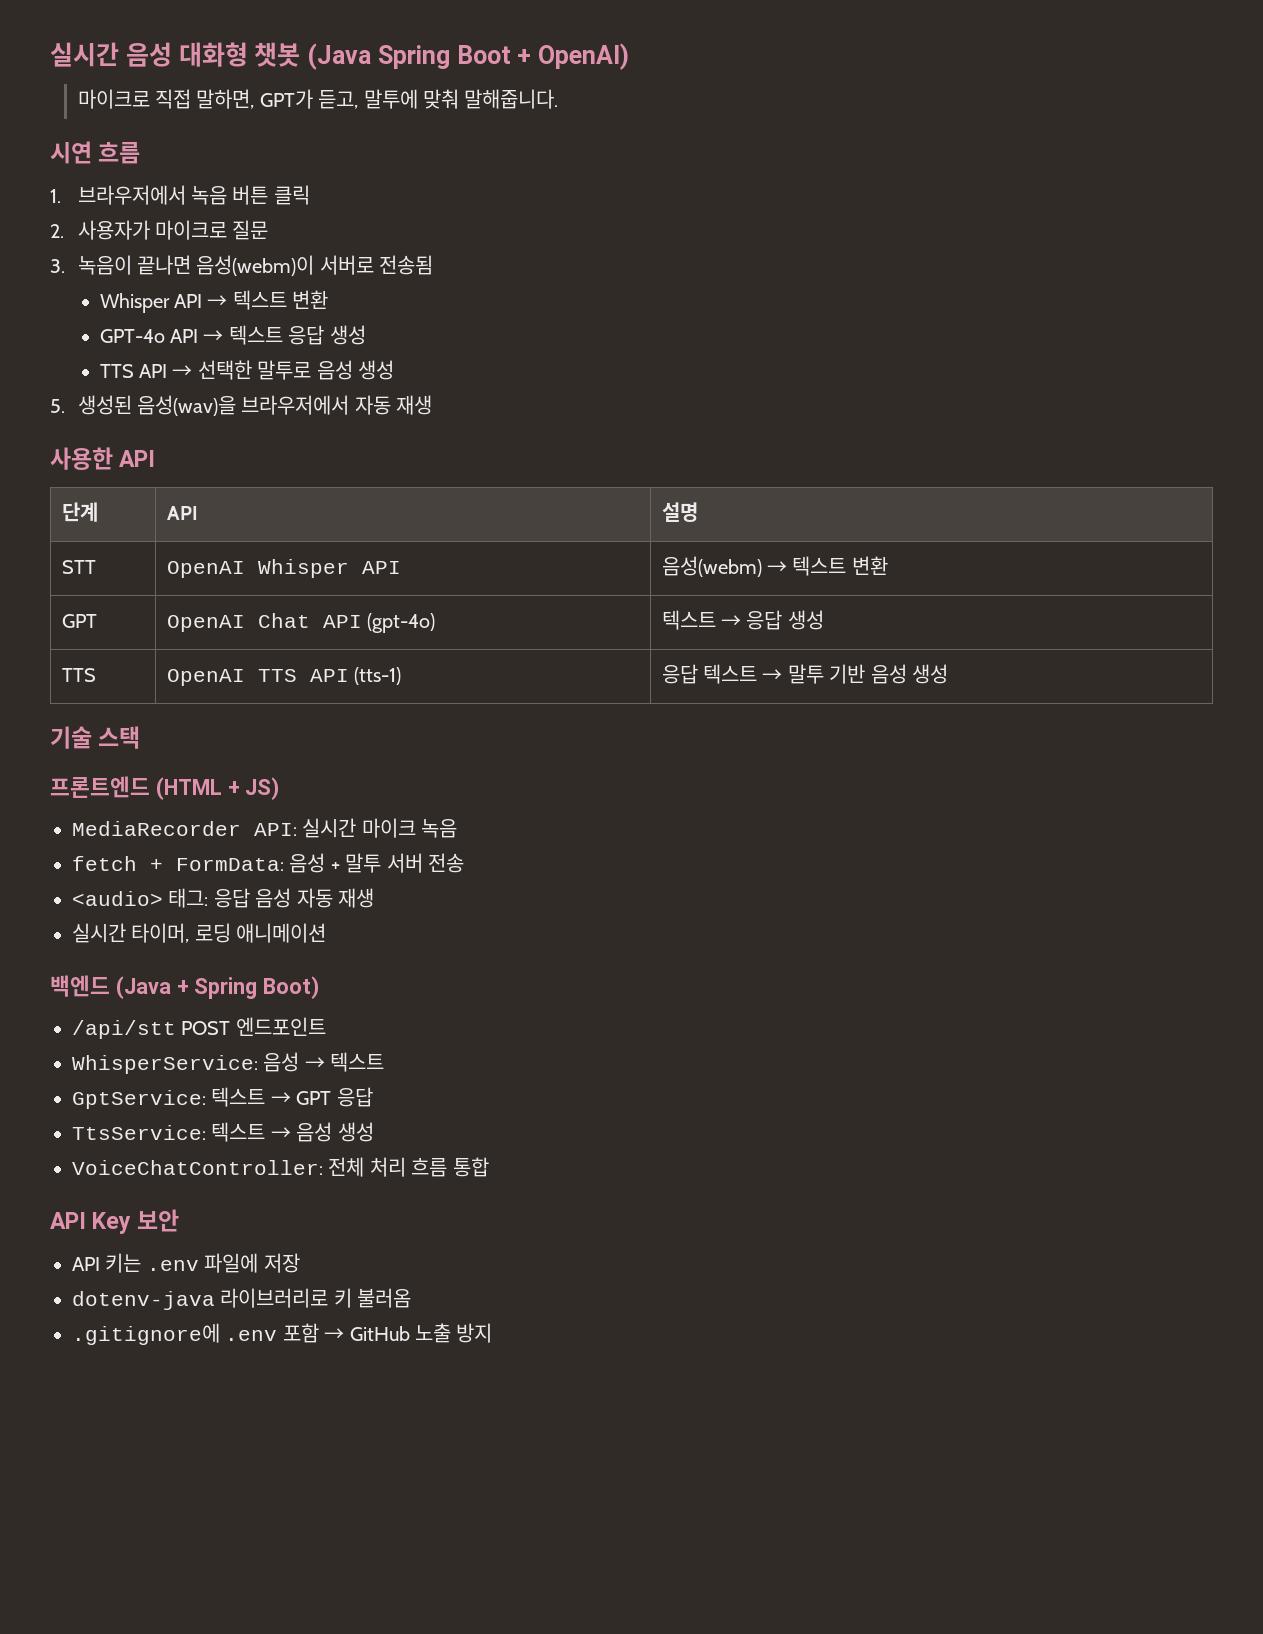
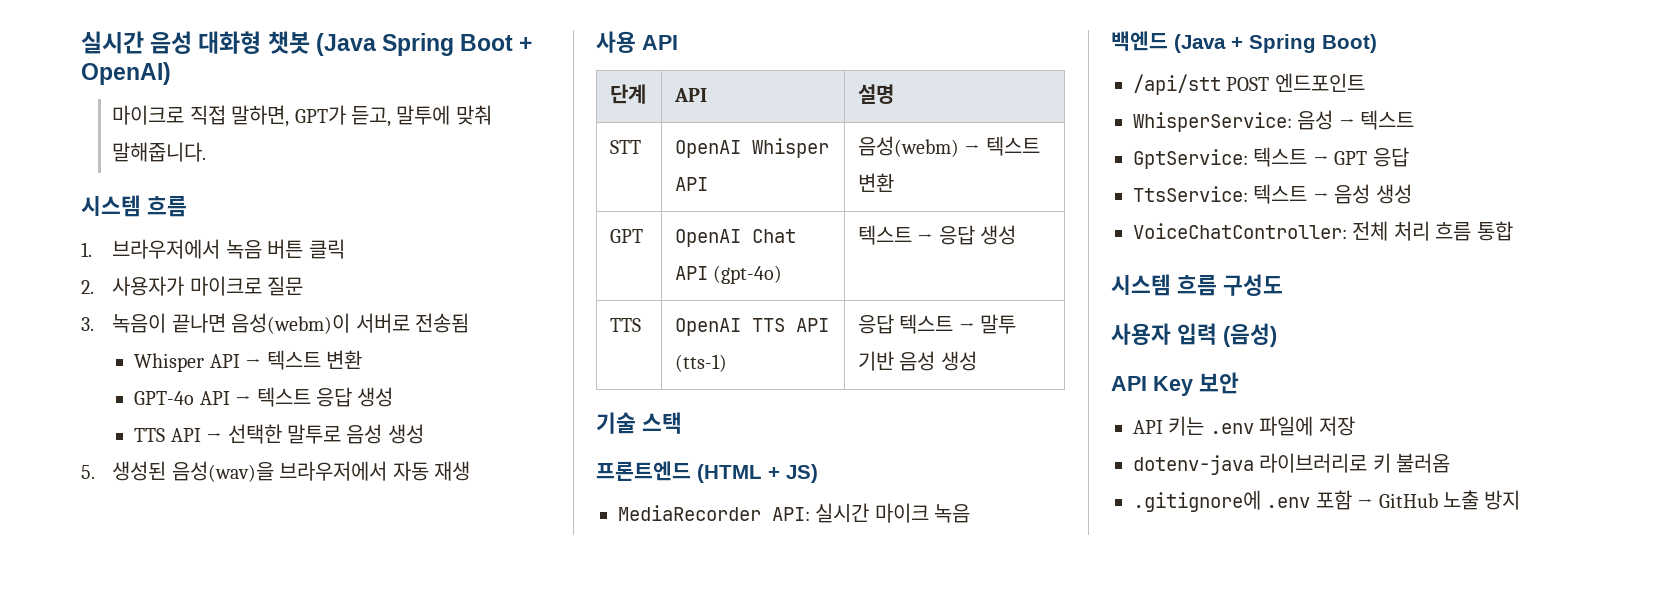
[50,141,92,164] 시연 -> [81,195,141,217] 시스템
[50,447,113,470] 사용한 -> [596,31,636,53] 사용
[72,853,464,873] [72,888,374,908] [72,923,327,943] // fetch + FormData: 음성 + 말투 서버 전송 // <audio> 태그: 응답 음성 자동 재생 // 실시간 타이머, 로딩 애니메이션 -> (971, 513) none
(489, 1167) none -> [1111,274,1283,296] [1111,323,1277,347] // 시스템 흐름 구성도 // 사용자 입력 (음성)

